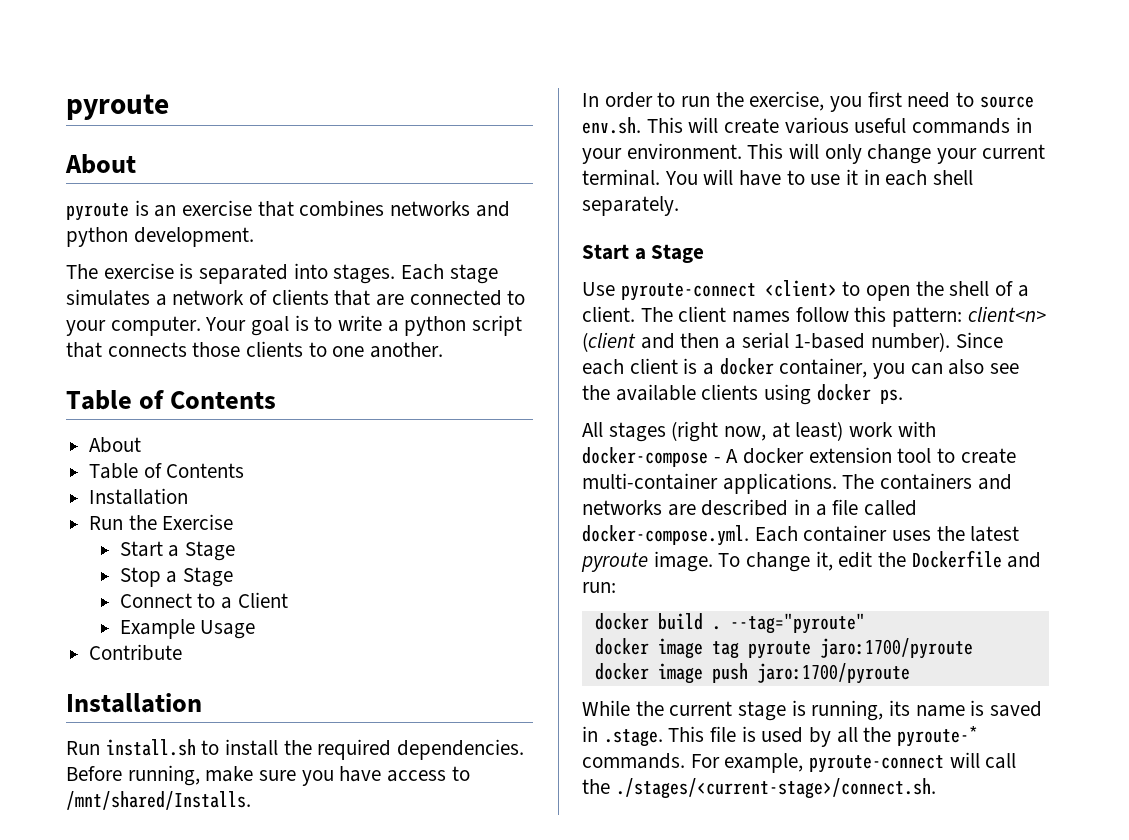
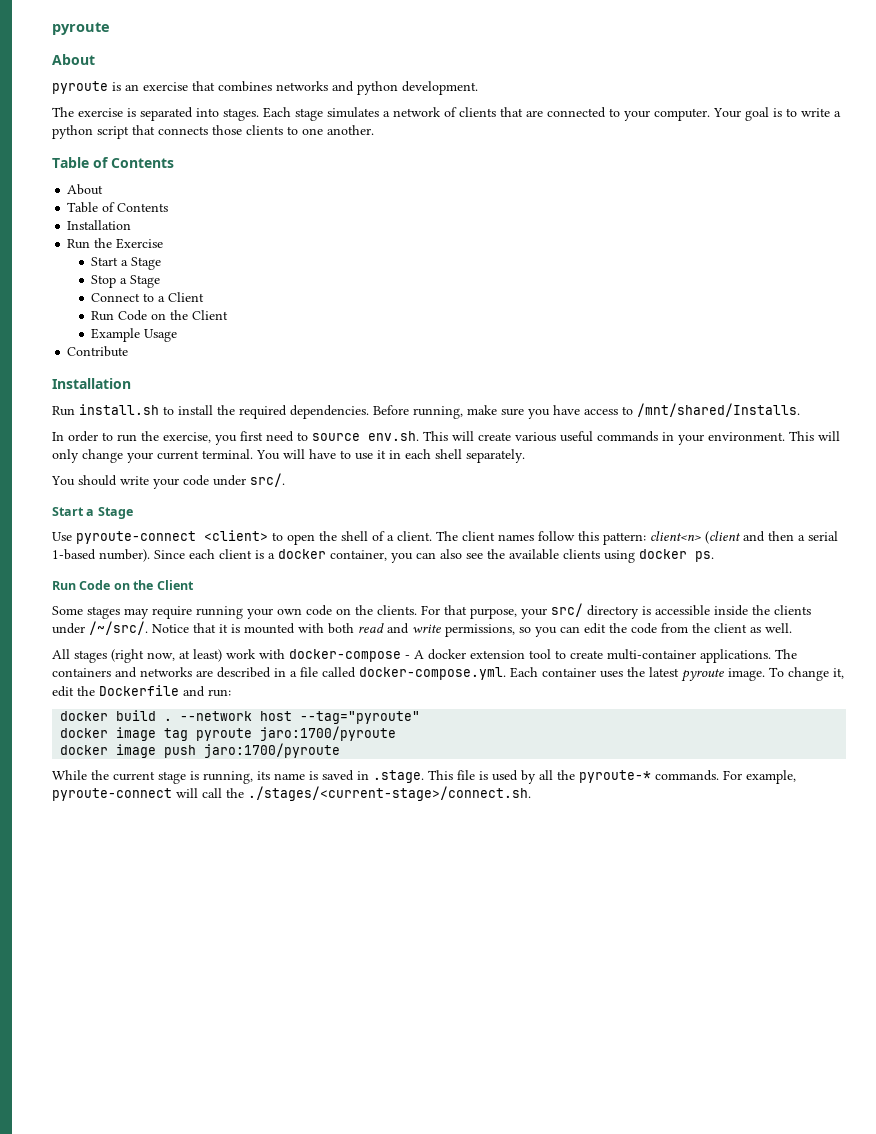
(288, 600) none -> [91,310,229,321] // Run Code on the Client
(679, 206) none -> [51,473,285,489] // You should write your code under src/.
(903, 396) none -> [52,580,194,590] [52,603,811,619] [52,621,792,637] // Run Code on the Client // Some stages may require running your own code on the clients. For that purpose, your src/ directory is accessible inside the clients under /~/src/. Notice that it is mounted with both read and write permissions, so you can edit the code from the client as well.
(721, 628) none -> [180,711,293,721] --network host

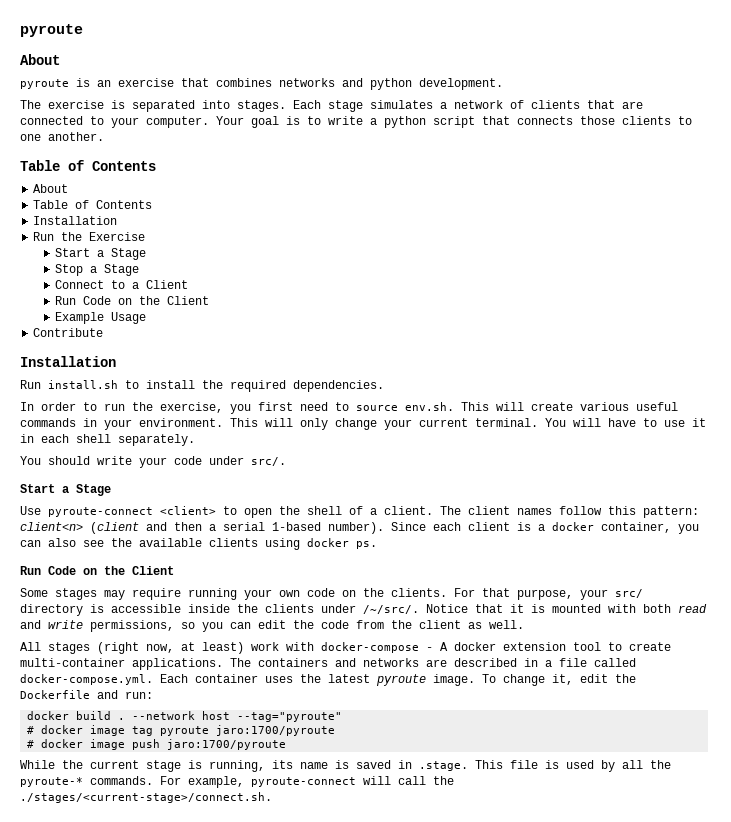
[373,403,800,419] Before running, make sure you have access to /mnt/shared/Installs. -> (384, 386) none
(421, 717) none -> [27,726,35,734] #
(397, 733) none -> [27,740,35,748] #

